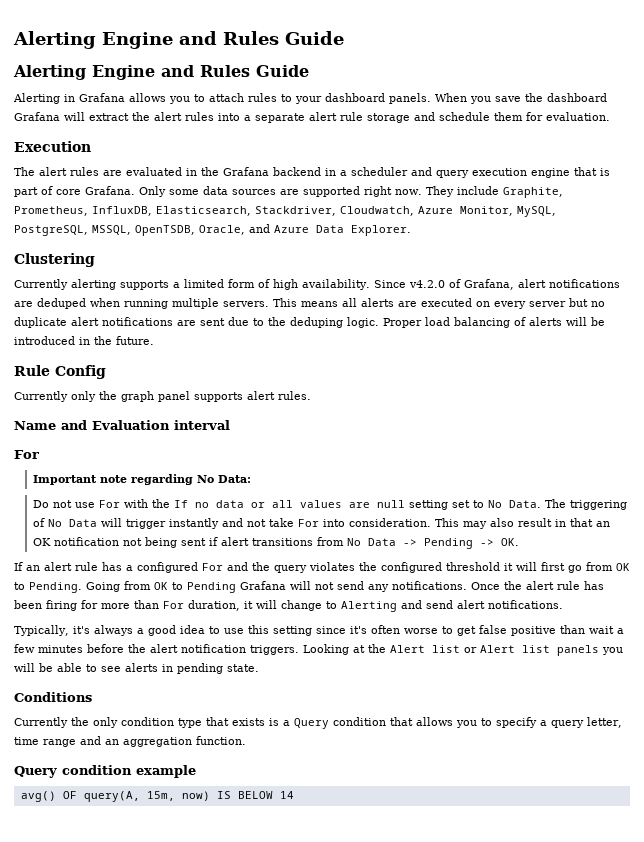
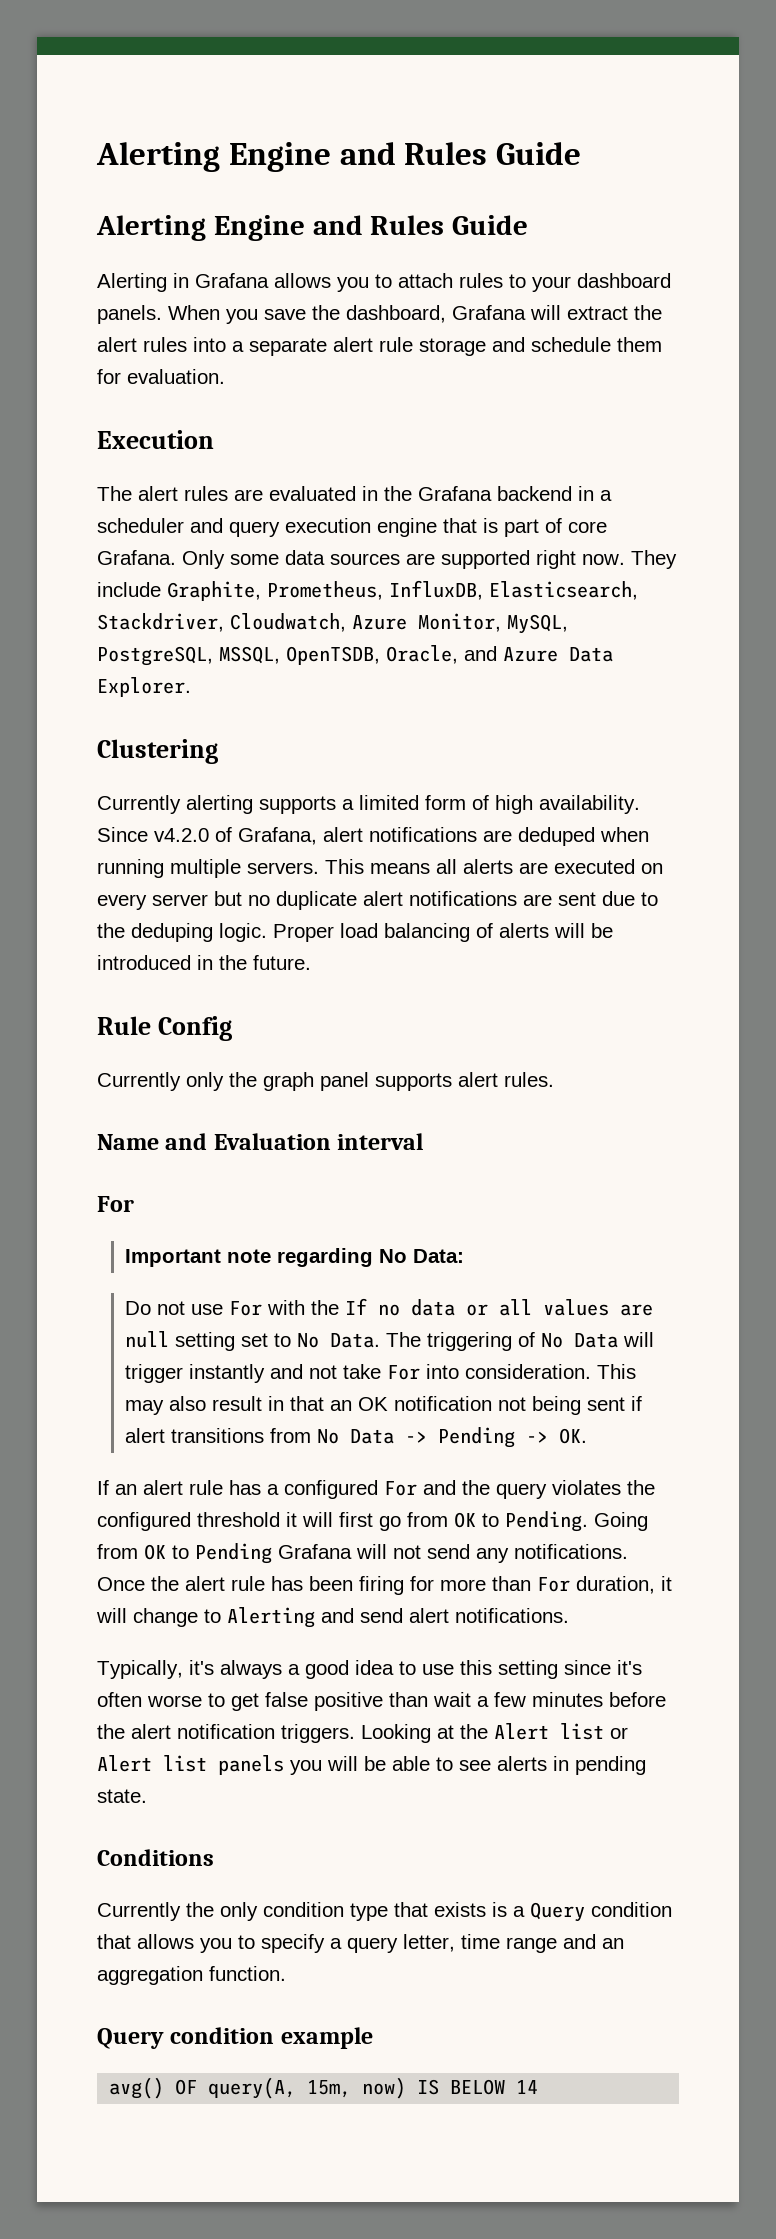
[547,93,607,102] dashboard -> [346,305,446,323] dashboard,

